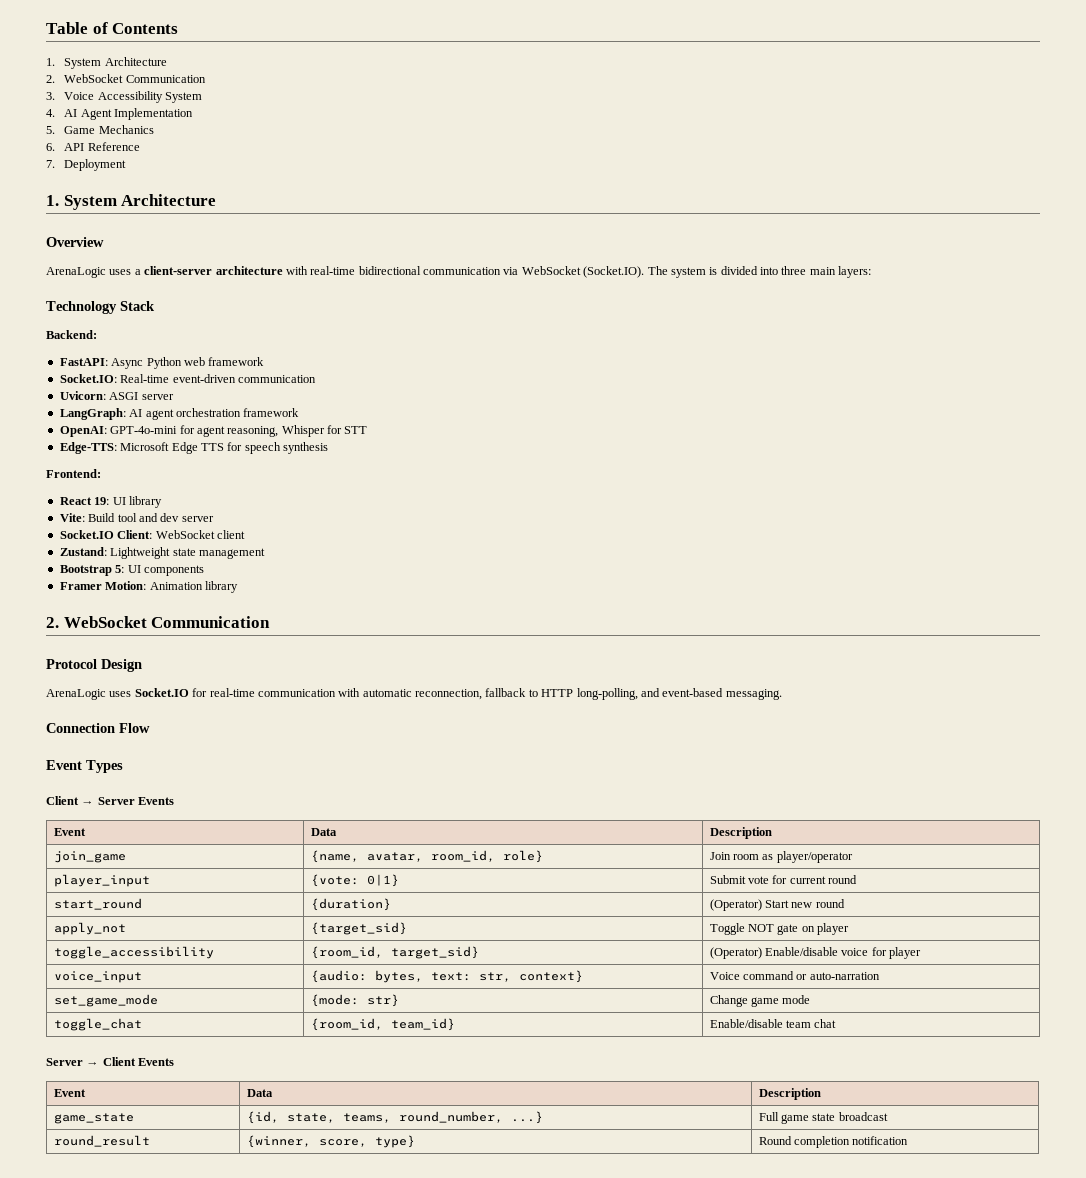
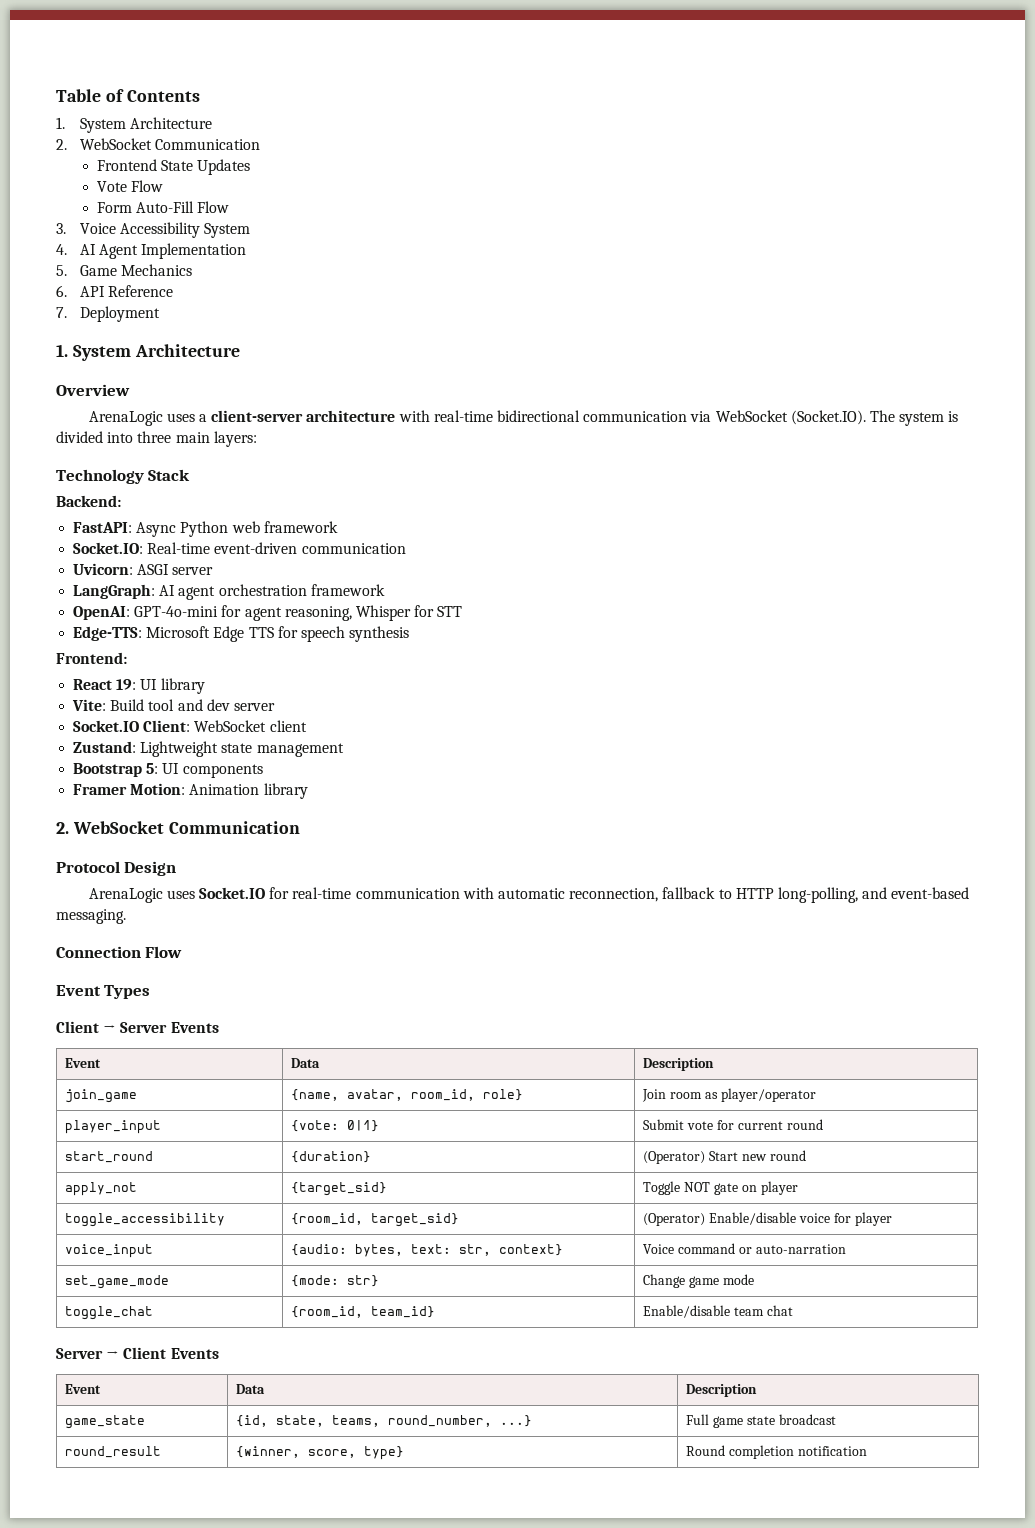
(206, 79) none -> [96,159,251,175] [96,180,163,192] [96,201,230,213] // Frontend State Updates // Vote Flow // Form Auto-Fill Flow

